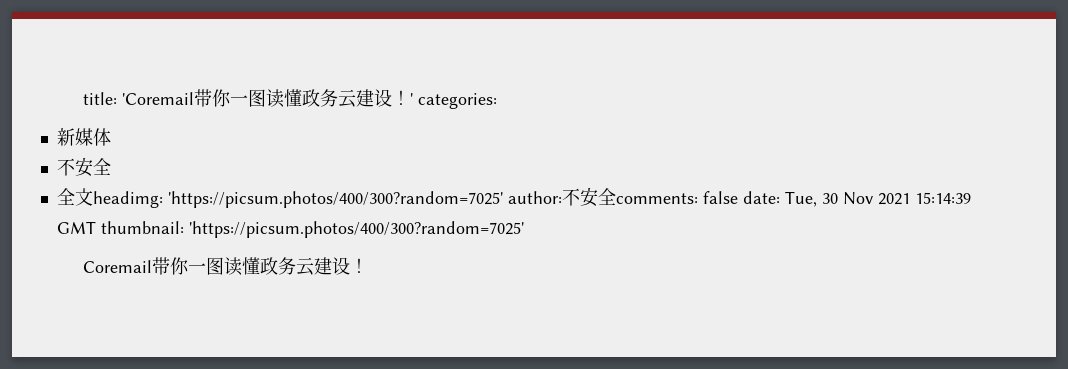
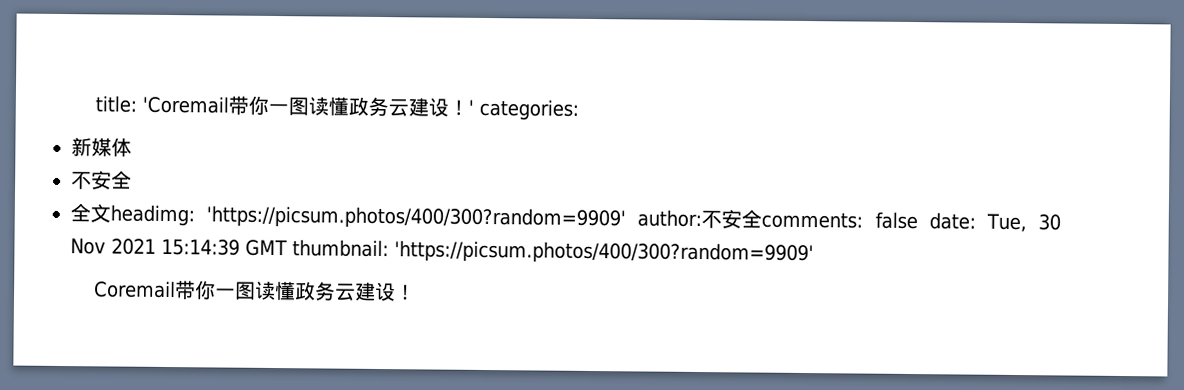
[167,191,503,208] 'https://picsum.photos/400/300?random=7025' -> [206,205,627,231] 'https://picsum.photos/400/300?random=9909'
[188,221,524,238] 'https://picsum.photos/400/300?random=7025' -> [394,240,814,266] 'https://picsum.photos/400/300?random=9909'

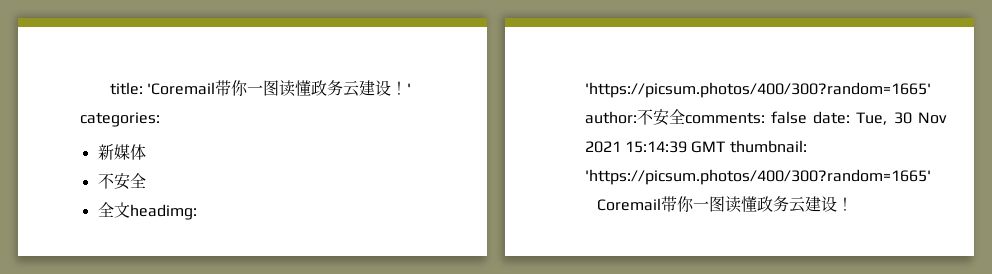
[206,205,627,231] 'https://picsum.photos/400/300?random=9909' -> [584,82,931,98] 'https://picsum.photos/400/300?random=1665'
[394,240,814,266] 'https://picsum.photos/400/300?random=9909' -> [584,169,931,185] 'https://picsum.photos/400/300?random=1665'

